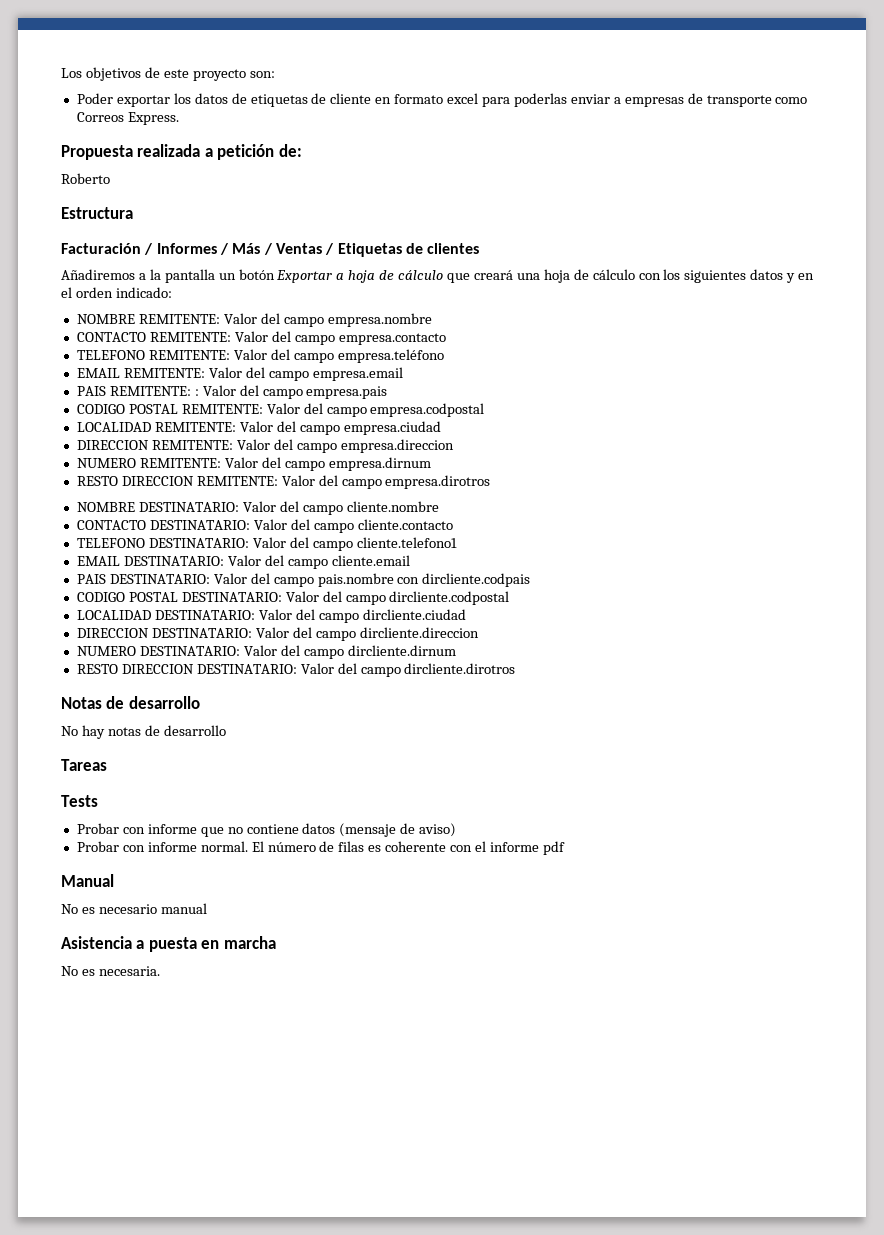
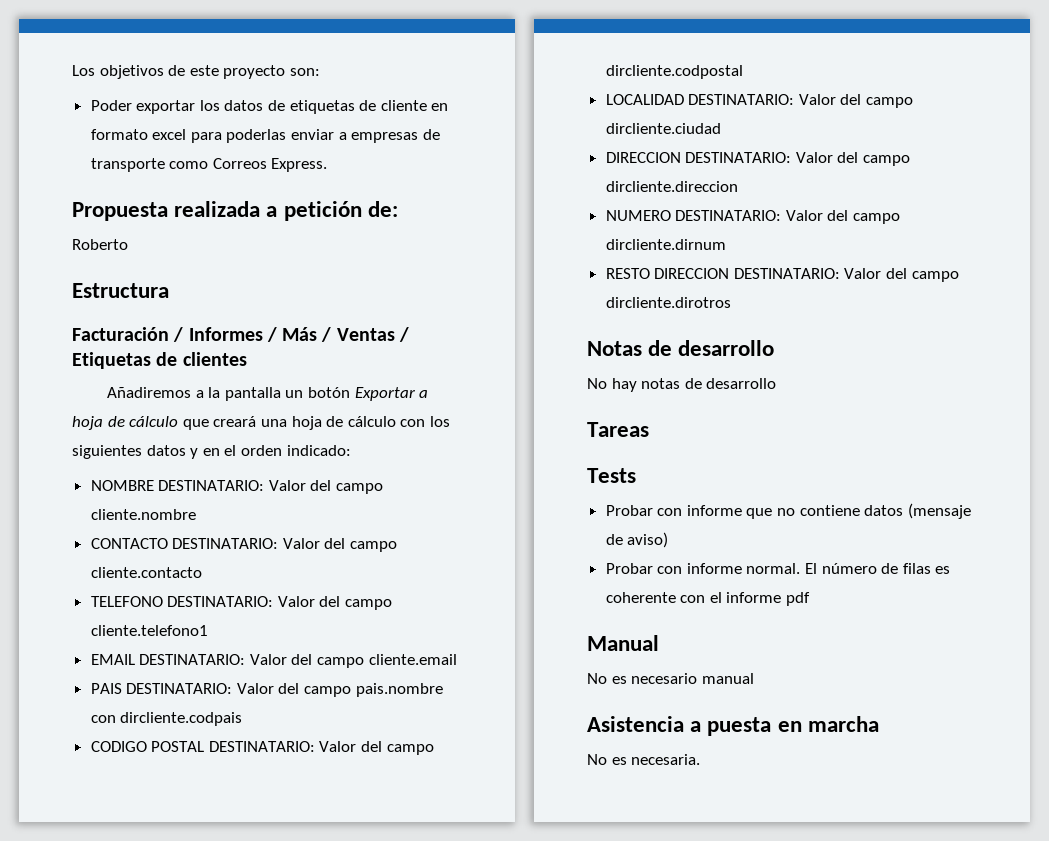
[76,313,432,327] [76,331,446,345] [76,349,444,363] [76,367,403,381] [76,385,388,399] [76,403,485,417] [76,421,441,435] [76,439,454,453] [76,457,431,471] [76,475,491,489] // NOMBRE REMITENTE: Valor del campo empresa.nombre // CONTACTO REMITENTE: Valor del campo empresa.contacto // TELEFONO REMITENTE: Valor del campo empresa.teléfono // EMAIL REMITENTE: Valor del campo empresa.email // PAIS REMITENTE: : Valor del campo empresa.pais // CODIGO POSTAL REMITENTE: Valor del campo empresa.codpostal // LOCALIDAD REMITENTE: Valor del campo empresa.ciudad // DIRECCION REMITENTE: Valor del campo empresa.direccion // NUMERO REMITENTE: Valor del campo empresa.dirnum // RESTO DIRECCION REMITENTE: Valor del campo empresa.dirotros -> (351, 450) none

